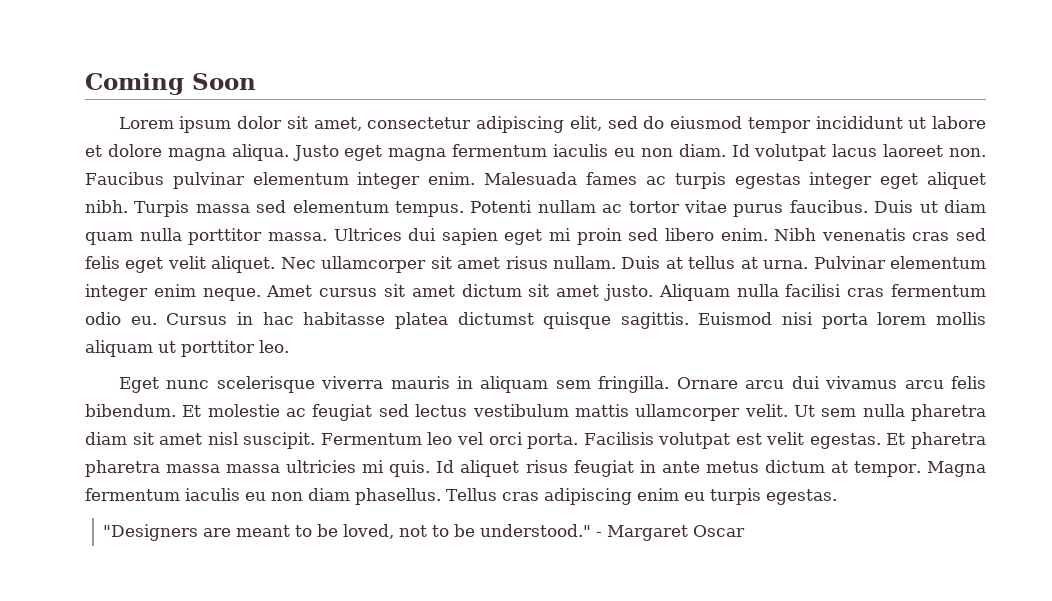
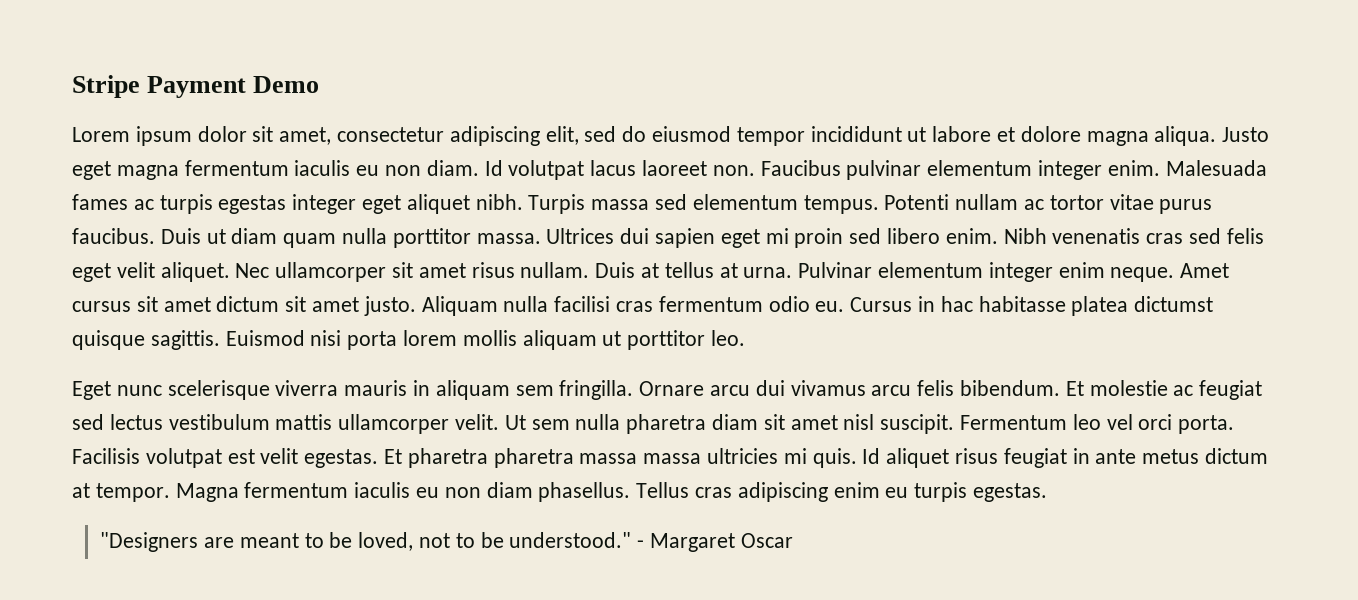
[85,73,256,95] Coming Soon -> [72,75,320,98] Stripe Payment Demo

